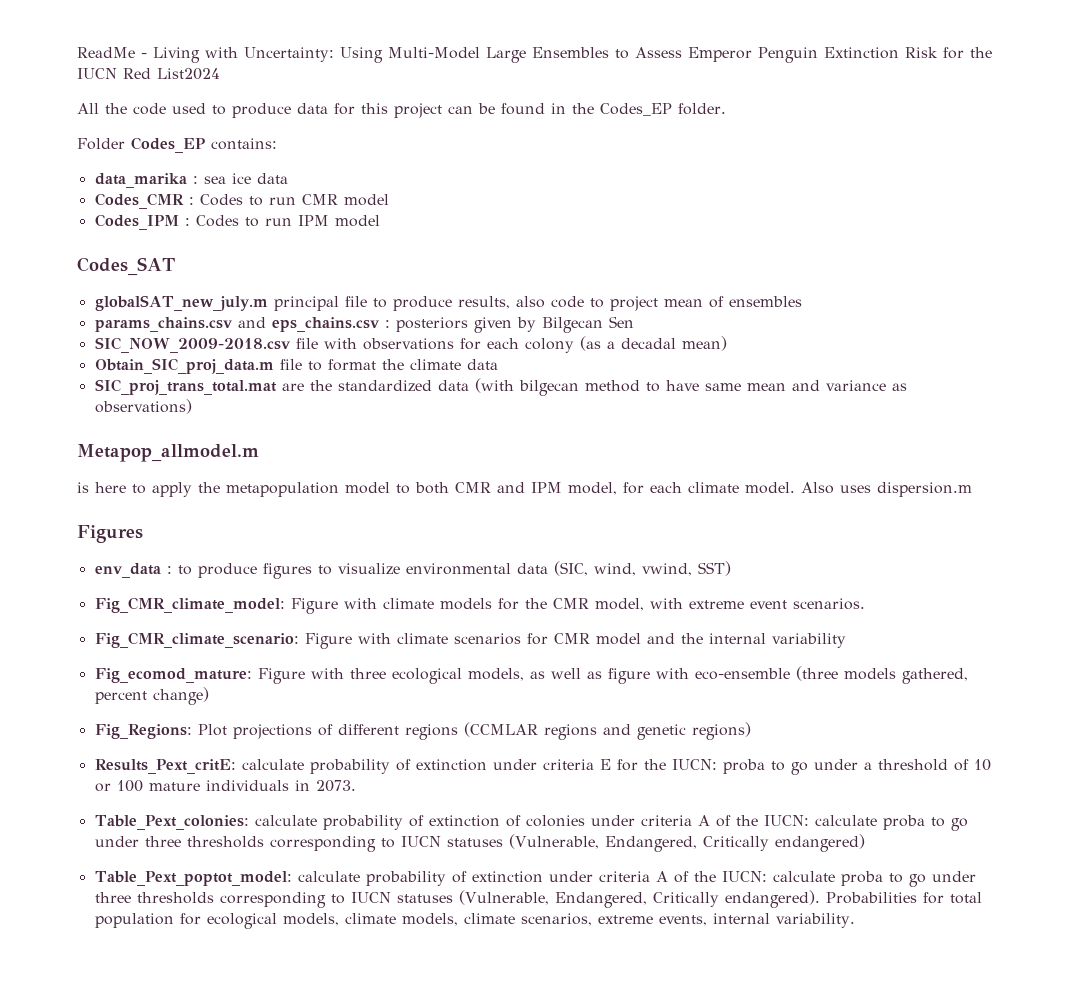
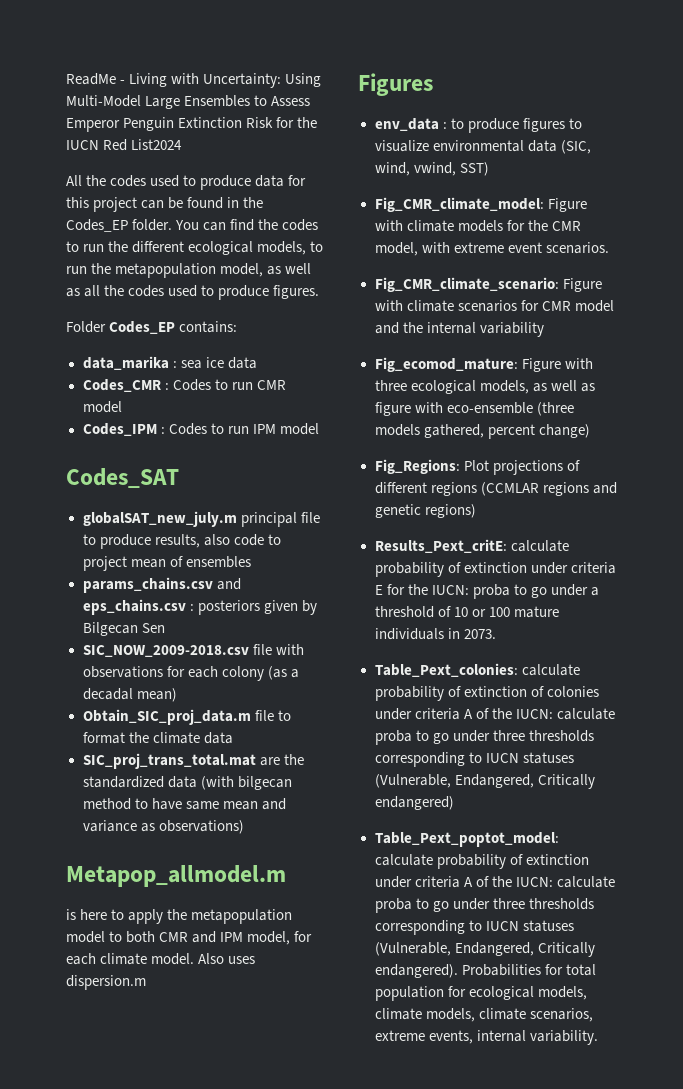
[133,103,166,115] code -> [110,175,147,187] codes
(726, 109) none -> [175,219,319,231] [66,241,324,255] [66,263,312,278] [66,285,320,300] You can find the codes to run the different ecological models, to run the metapopulation model, as well as all the codes used to produce figures.

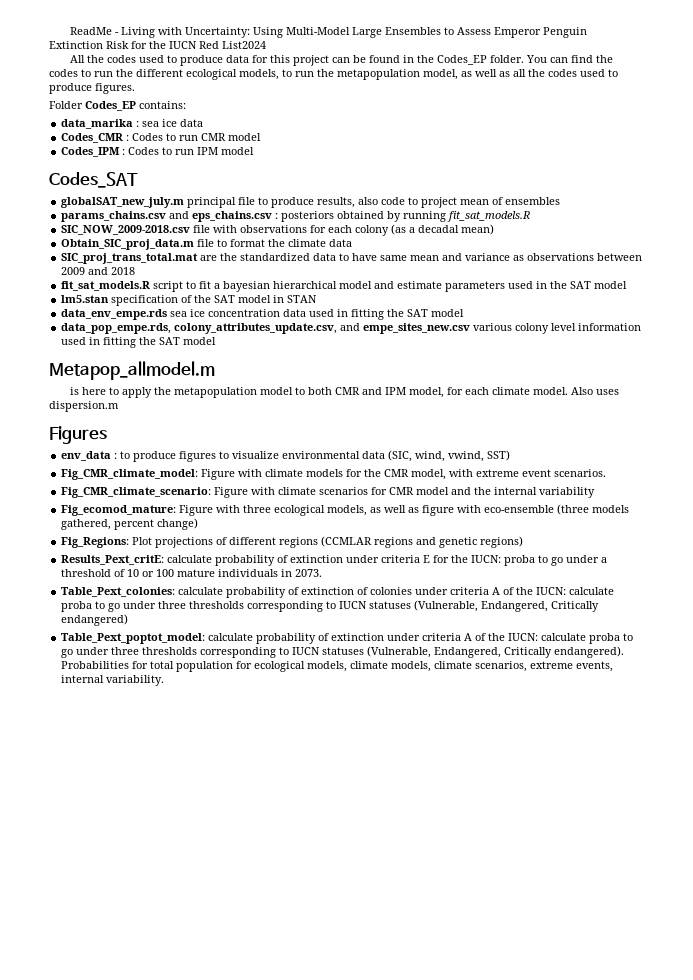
[263,600,317,615] [82,622,165,636] given by Bilgecan Sen -> [337,211,531,222] obtained by running fit_sat_models.R
[200,776,292,790] [82,798,131,810] (with bilgecan method -> (337, 257) none
[158,820,244,834] observations) -> [527,253,643,261] [61,267,136,275] [61,281,628,292] [61,295,318,306] [61,309,465,320] [61,323,642,334] [61,337,217,348] observations between 2009 and 2018 // fit_sat_models.R script to fit a bayesian hierarchical model and estimate parameters used in the SAT model // lm5.stan specification of the SAT model in STAN // data_env_empe.rds sea ice concentration data used in fitting the SAT model // data_pop_empe.rds, colony_attributes_update.csv, and empe_sites_new.csv various colony level information used in fitting the SAT model

